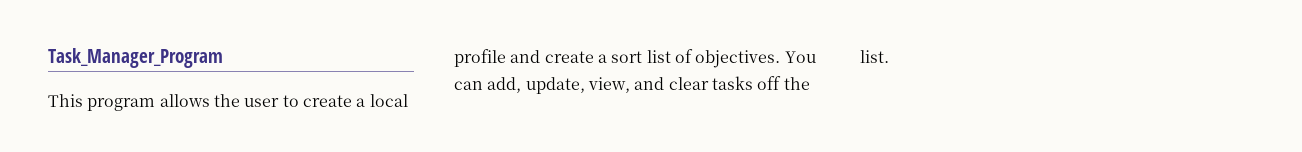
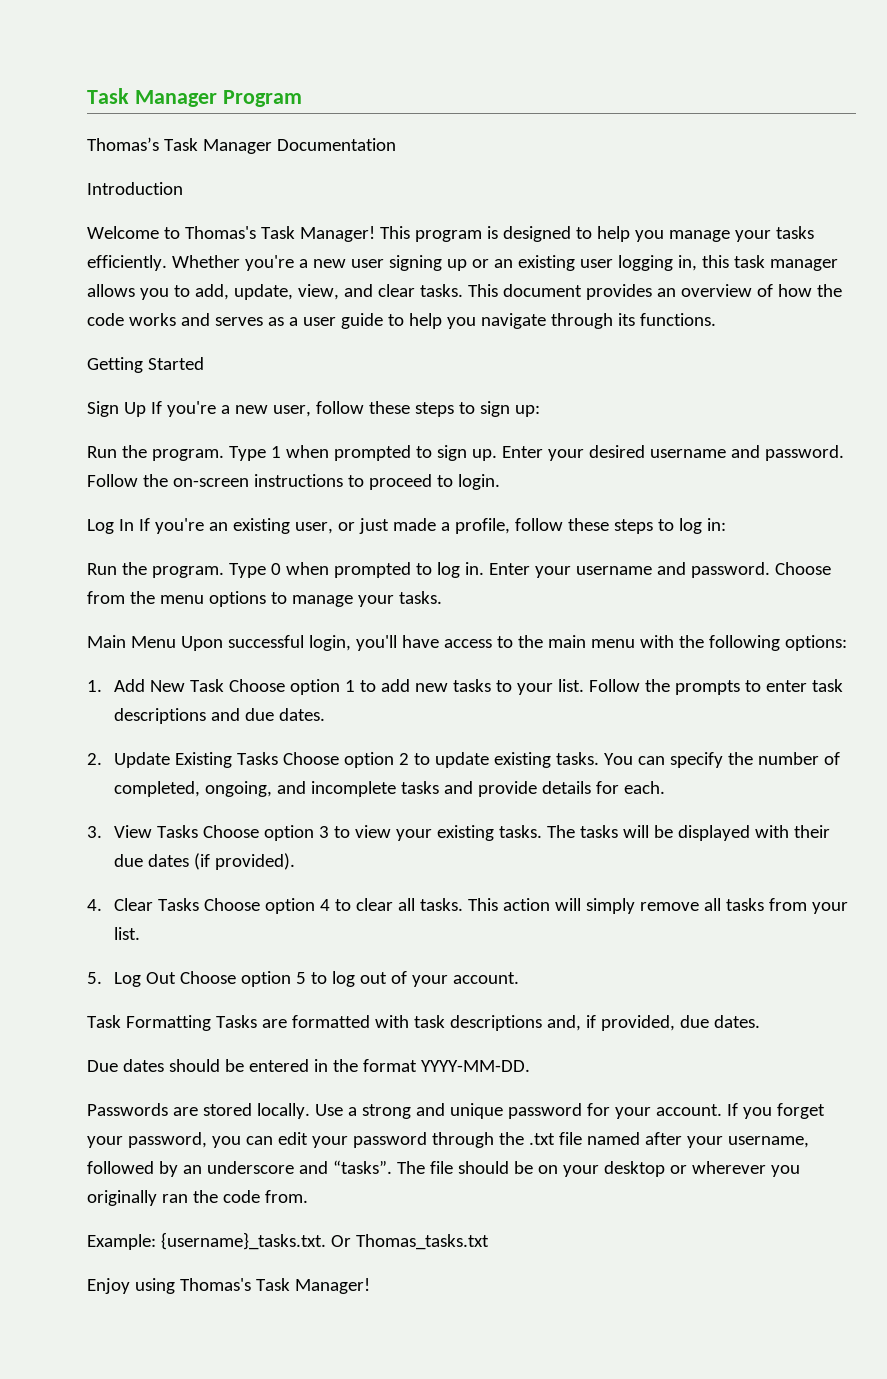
[48,48,223,68] [48,94,408,111] [454,49,816,68] [454,81,483,90] Task_Manager_Program // This program allows the user to create a local profile and create a sort list of objectives. You can -> [87,88,302,107] [87,137,396,154] [87,182,183,195] [87,226,814,242] [87,255,838,271] [87,284,190,300] Task Manager Program // Thomas’s Task Manager Documentation // Introduction // Welcome to Thomas's Task Manager! This program is designed to help you manage your tasks efficiently. Whether you're a new user signing up or an existing user logging in, this task manager allows you to
[711,76,810,90] [860,50,889,63] tasks off the list. -> [419,284,842,300] [87,313,716,329] [87,357,204,373] [87,401,540,417] [87,445,844,461] [87,474,500,490] [87,518,726,534] [87,562,831,578] [87,591,442,607] [87,635,847,651] [87,679,843,695] [113,708,325,724] [87,752,840,768] [113,781,665,797] [87,825,830,841] [113,853,295,870] [87,898,848,914] [113,927,140,940] [87,971,519,987] [87,1015,760,1031] [87,1059,530,1072] [87,1103,825,1119] [87,1132,809,1148] [87,1160,800,1177] [87,1190,308,1206] [87,1232,489,1250] [87,1278,370,1294] tasks. This document provides an overview of how the code works and serves as a user guide to help you navigate through its functions. // Getting Started // Sign Up If you're a new user, follow these steps to sign up: // Run the program. Type 1 when prompted to sign up. Enter your desired username and password. Follow the on-screen instructions to proceed to login. // Log In If you're an existing user, or just made a profile, follow these steps to log in: // Run the program. Type 0 when prompted to log in. Enter your username and password. Choose from the menu options to manage your tasks. // Main Menu Upon successful login, you'll have access to the main menu with the following options: // 1. Add New Task Choose option 1 to add new tasks to your list. Follow the prompts to enter task descriptions and due dates. // 2. Update Existing Tasks Choose option 2 to update existing tasks. You can specify the number of completed, ongoing, and incomplete tasks and provide details for each. // 3. View Tasks Choose option 3 to view your existing tasks. The tasks will be displayed with their due dates (if provided). // 4. Clear Tasks Choose option 4 to clear all tasks. This action will simply remove all tasks from your list. // 5. Log Out Choose option 5 to log out of your account. // Task Formatting Tasks are formatted with task descriptions and, if provided, due dates. // Due dates should be entered in the format YYYY-MM-DD. // Passwords are stored locally. Use a strong and unique password for your account. If you forget your password, you can edit your password through the .txt file named after your username, followed by an underscore and “tasks”. The file should be on your desktop or wherever you originally ran the code from. // Example: {username}_tasks.txt. Or Thomas_tasks.txt // Enjoy using Thomas's Task Manager!

